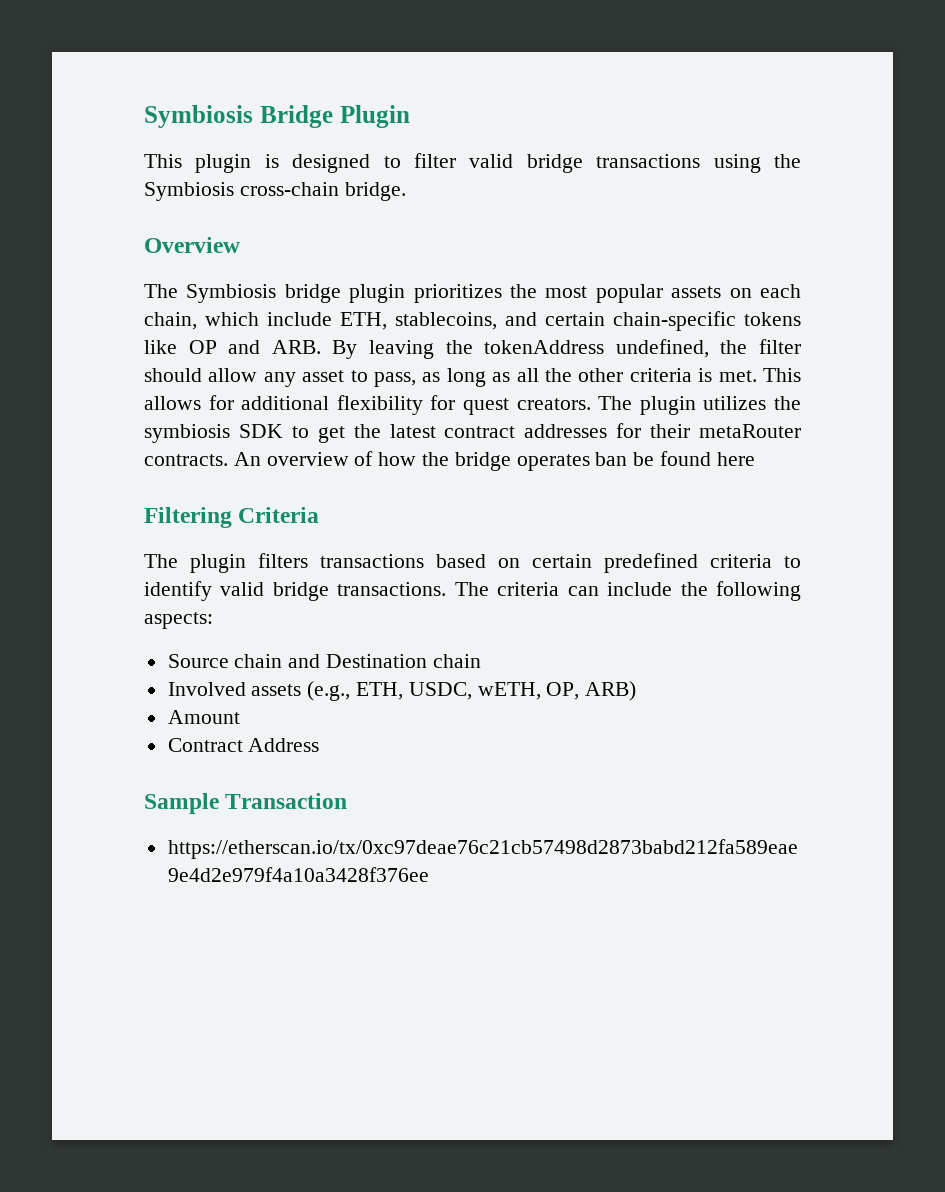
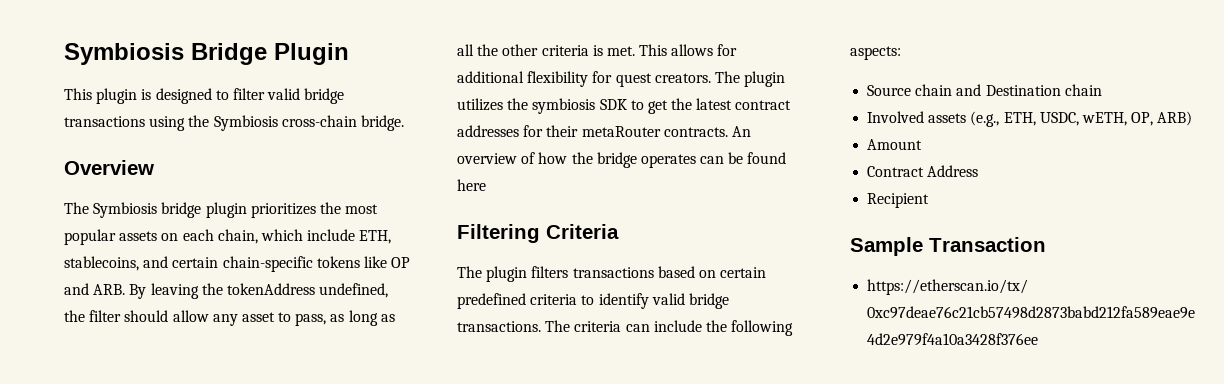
[595,452,628,466] ban -> [700,156,725,164] can
(320, 745) none -> [867,193,930,208] // Recipient

